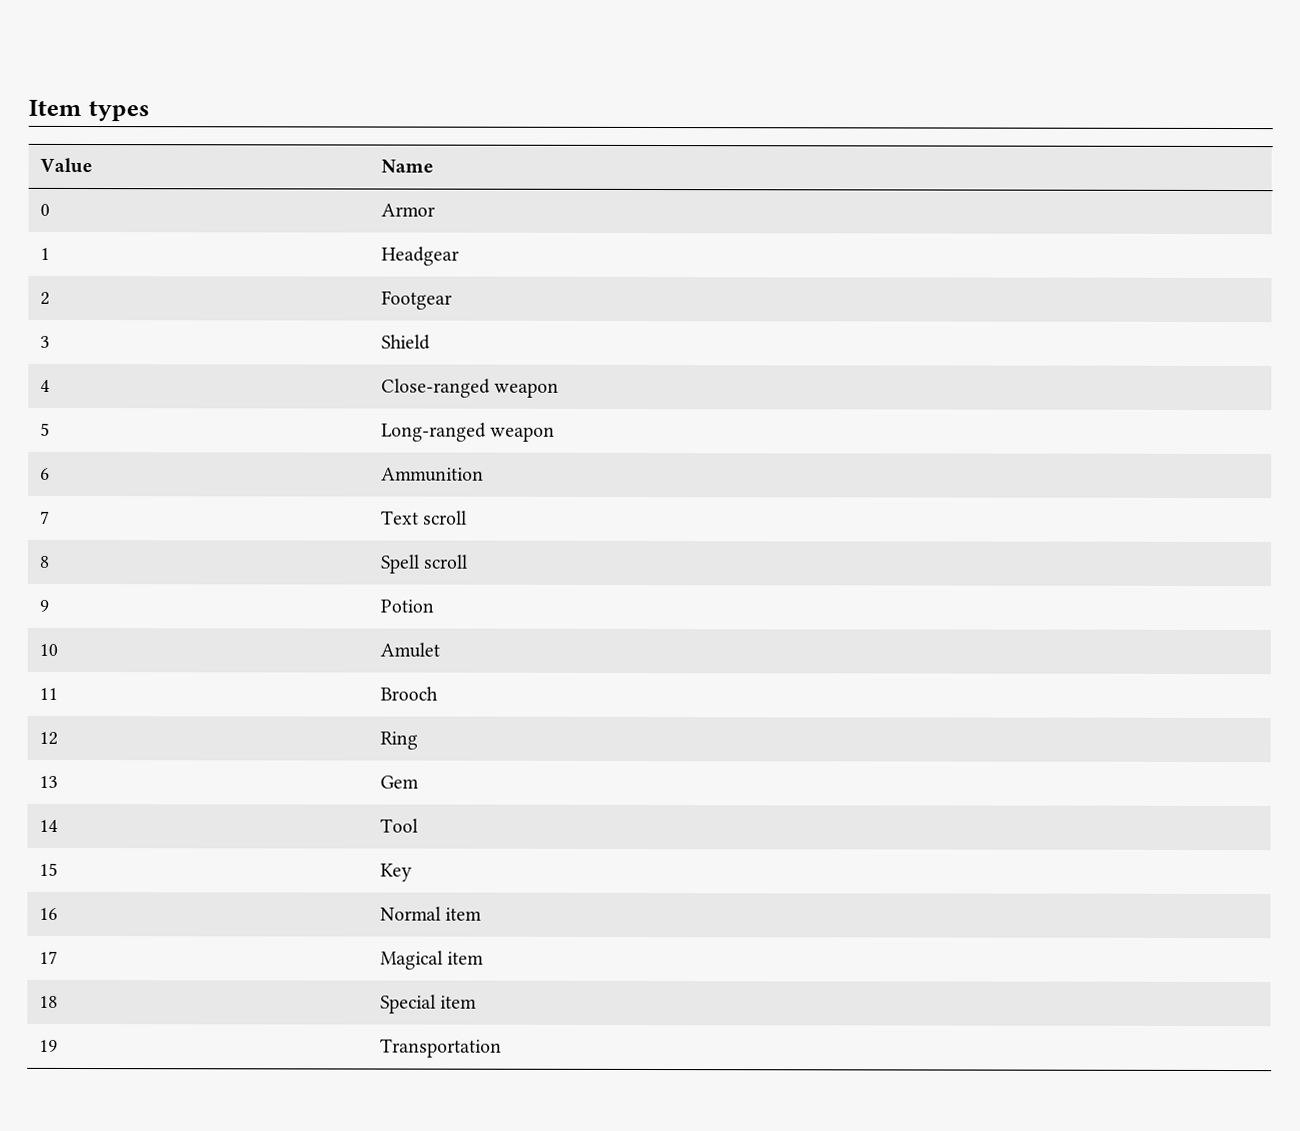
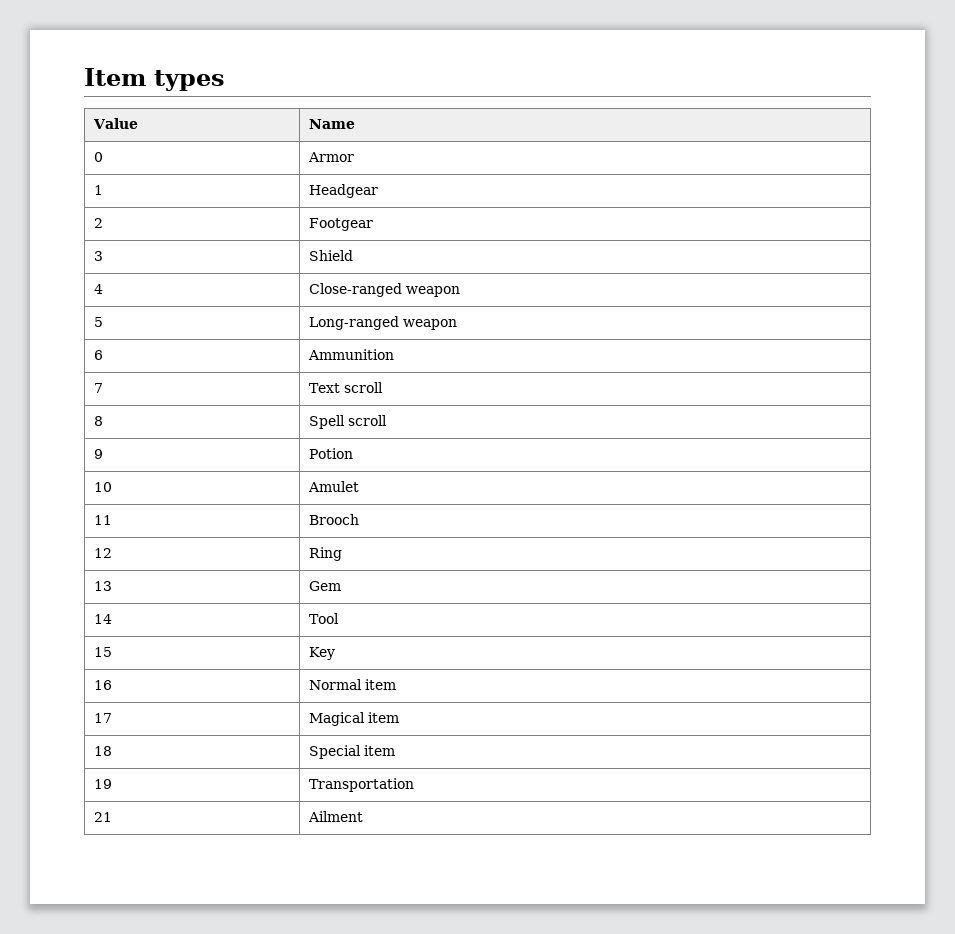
(503, 1048) none -> [94,812,113,822] [308,811,364,822] // 21 | Ailment

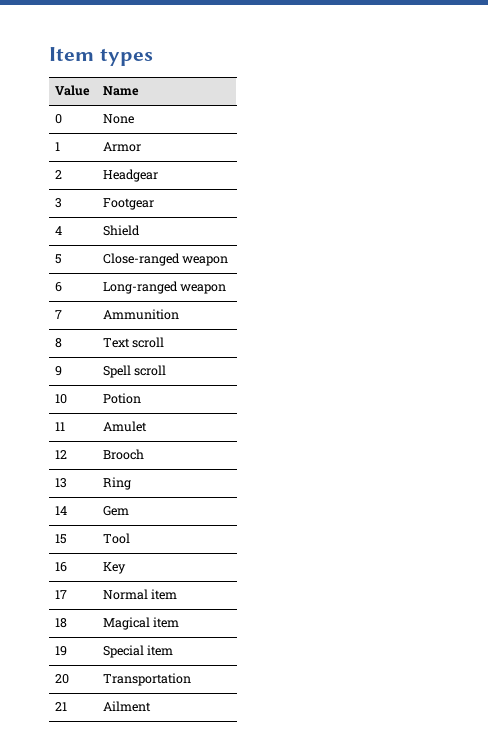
[308,152,355,162] | Armor -> [103,114,135,124] | None
[309,184,379,198] Headgear -> [103,142,142,152] Armor
[309,218,374,231] Footgear -> [103,169,159,182] Headgear
(104, 256) none -> [103,198,155,210] [55,226,63,235] | Footgear // 4
[94,284,104,294] 4 -> [55,254,63,264] 5
[94,317,104,327] 5 -> [55,282,63,292] 6
[94,350,104,360] 6 -> [55,310,63,319] 7
[94,383,104,393] 7 -> [55,338,63,348] 8
[94,416,104,426] 8 -> [55,366,63,376] 9
[94,449,104,459] 9 -> [55,394,68,404] 10
[94,482,113,492] 10 -> [55,422,66,431] 11
[94,515,113,525] 11 -> [55,450,68,459] 12
[94,548,113,558] 12 -> [55,478,68,488] 13
[94,581,113,591] 13 -> [55,506,68,515] 14
[94,614,113,624] 14 -> [55,534,68,544] 15
[94,647,113,657] 15 -> [55,562,68,572] 16
[94,680,113,690] 16 -> [55,590,68,599] 17
[94,713,113,723] 17 -> [55,618,68,628] 18
[94,746,113,756] 18 -> [55,646,68,656] 19
[94,779,113,789] 19 -> [55,674,70,684] 20

